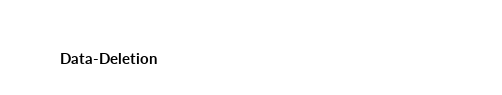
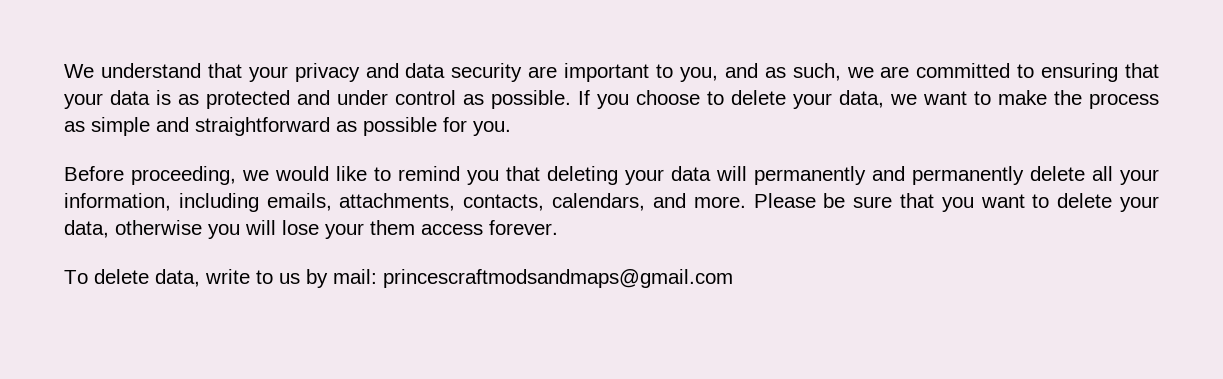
[60,53,157,64] Data-Deletion -> [64,63,1159,82] [64,90,1159,109] [64,117,511,136] [64,166,1159,185] [64,193,1159,212] [64,220,558,239] [64,269,733,288] We understand that your privacy and data security are important to you, and as such, we are committed to ensuring that your data is as protected and under control as possible. If you choose to delete your data, we want to make the process as simple and straightforward as possible for you. // Before proceeding, we would like to remind you that deleting your data will permanently and permanently delete all your information, including emails, attachments, contacts, calendars, and more. Please be sure that you want to delete your data, otherwise you will lose your them access forever. // To delete data, write to us by mail: princescraftmodsandmaps@gmail.com

